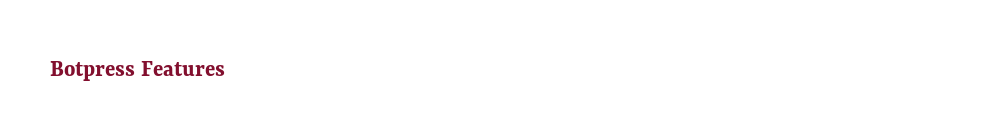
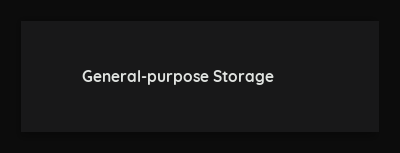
[50,61,226,81] Botpress Features -> [82,70,275,85] General-purpose Storage

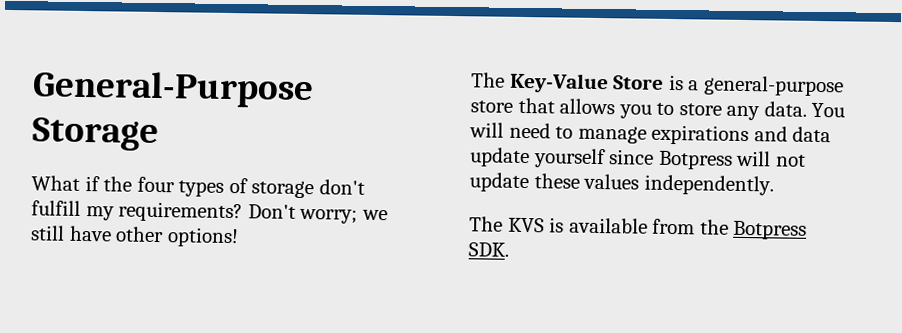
[82,70,209,85] General-purpose -> [32,70,314,109] General-Purpose
(275, 77) none -> [31,175,365,199] [31,200,388,224] [30,225,239,248] [471,72,844,97] [470,97,846,121] [469,122,832,146] [470,147,806,170] [469,172,774,196] [469,216,808,240] [468,242,509,257] // What if the four types of storage don't fulfill my requirements? Don't worry; we still have other options! // The Key-Value Store is a general-purpose store that allows you to store any data. You will need to manage expirations and data update yourself since Botpress will not update these values independently. // The KVS is available from the Botpress SDK.

